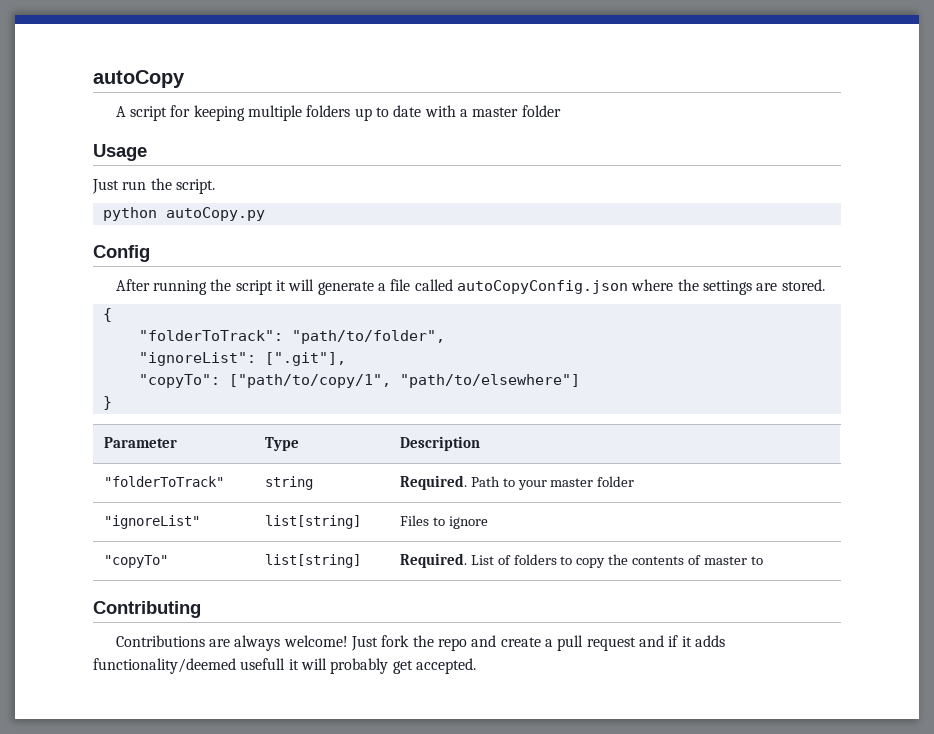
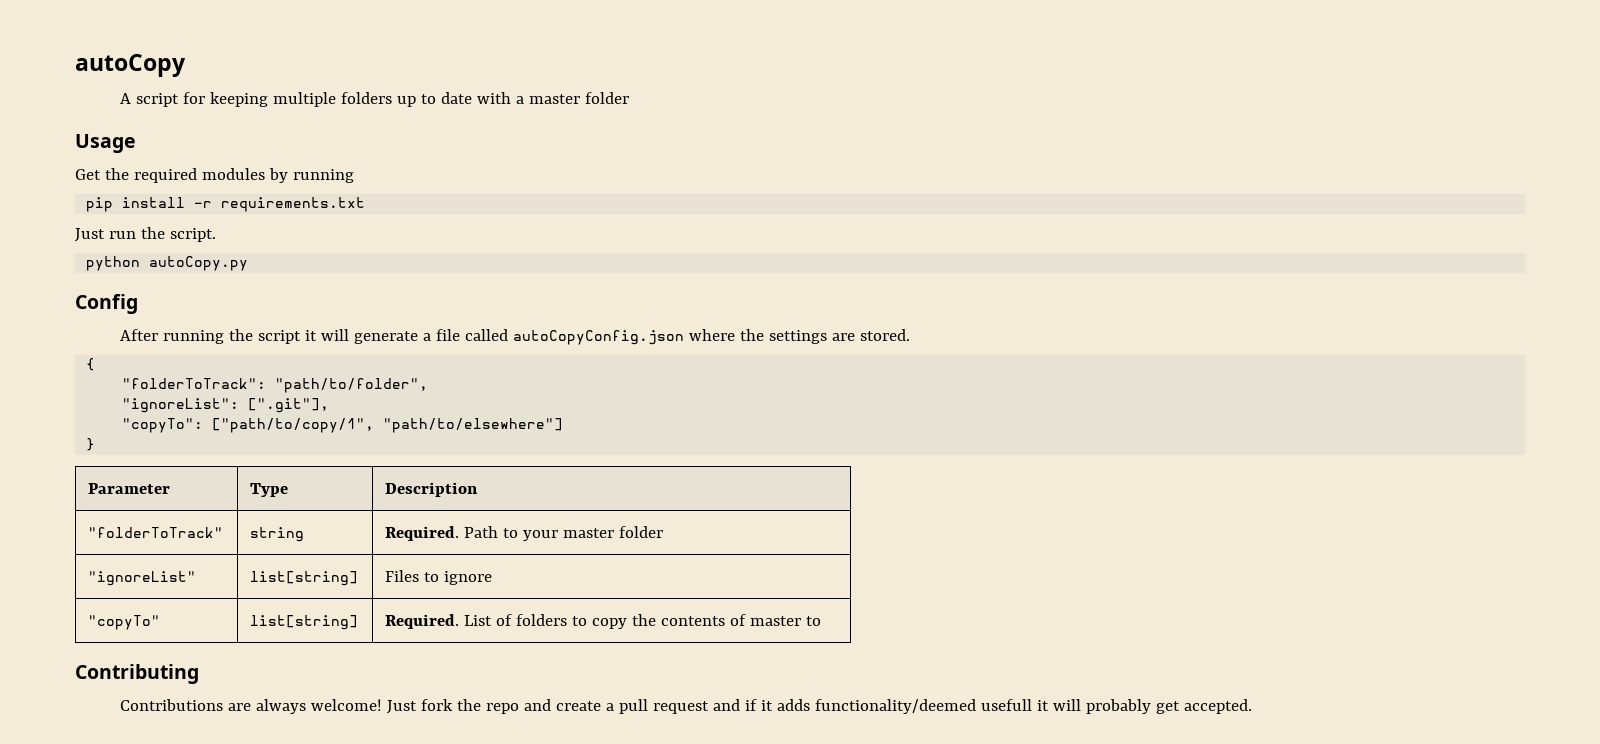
(147, 152) none -> [75,168,354,183] [86,197,366,212] // Get the required modules by running // pip install -r requirements.txt

